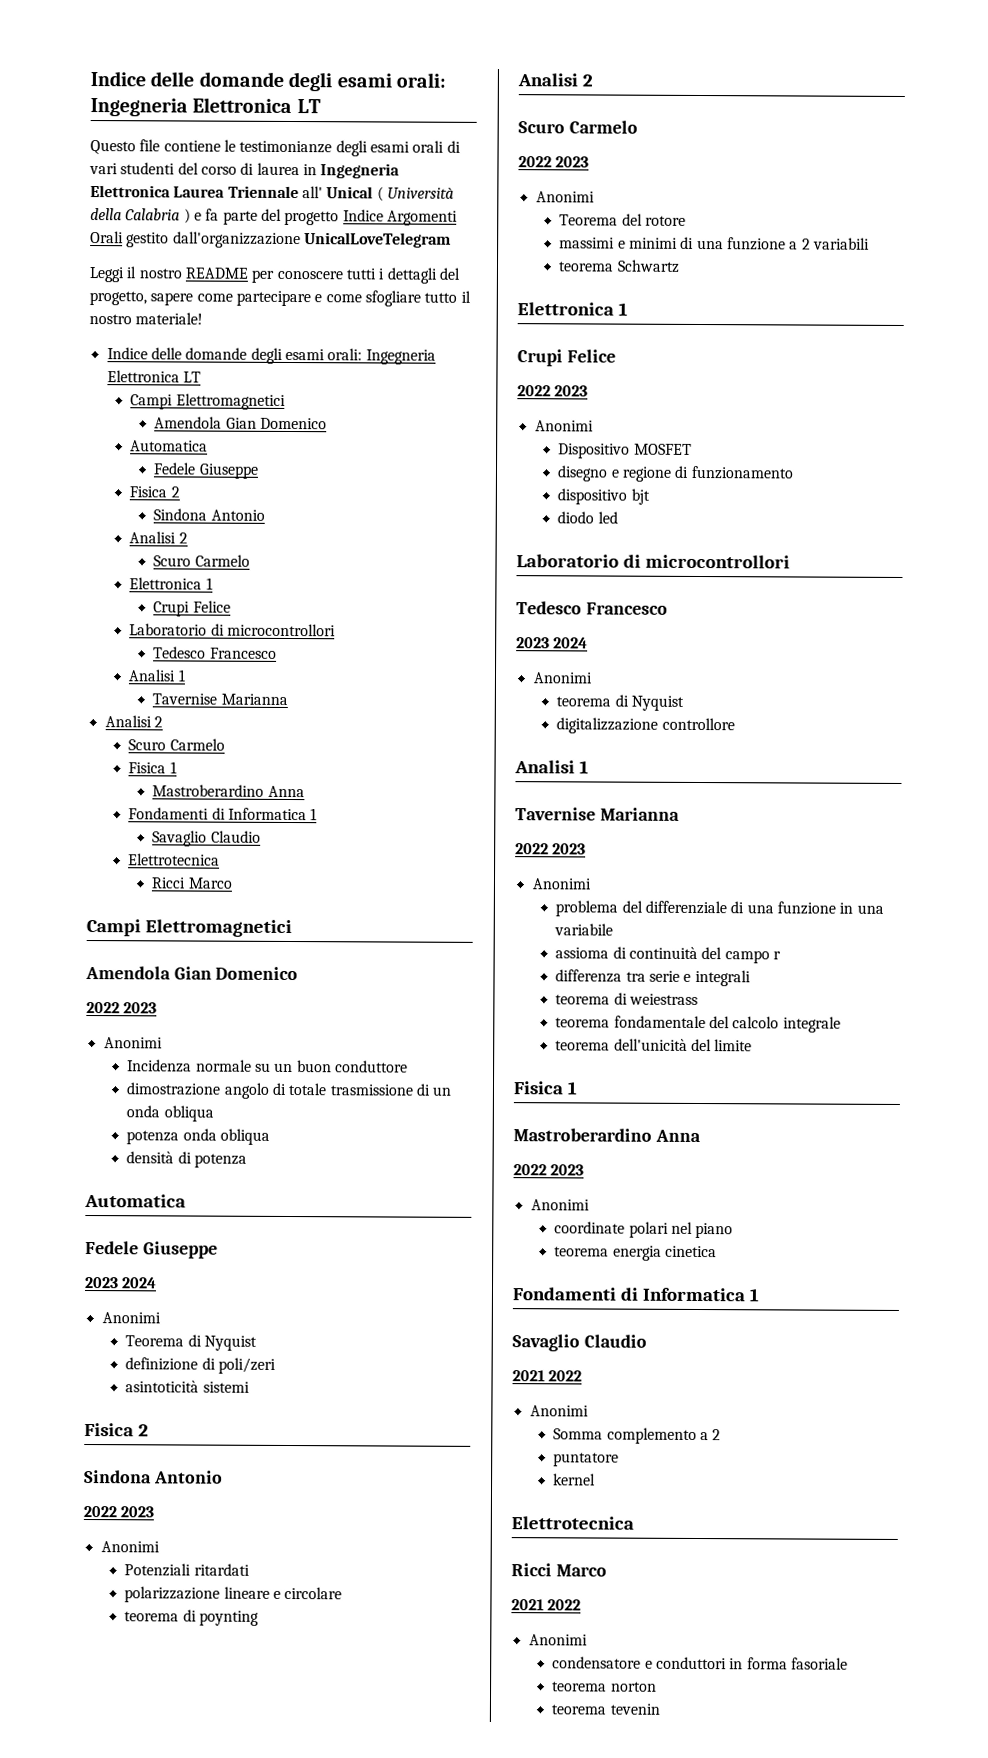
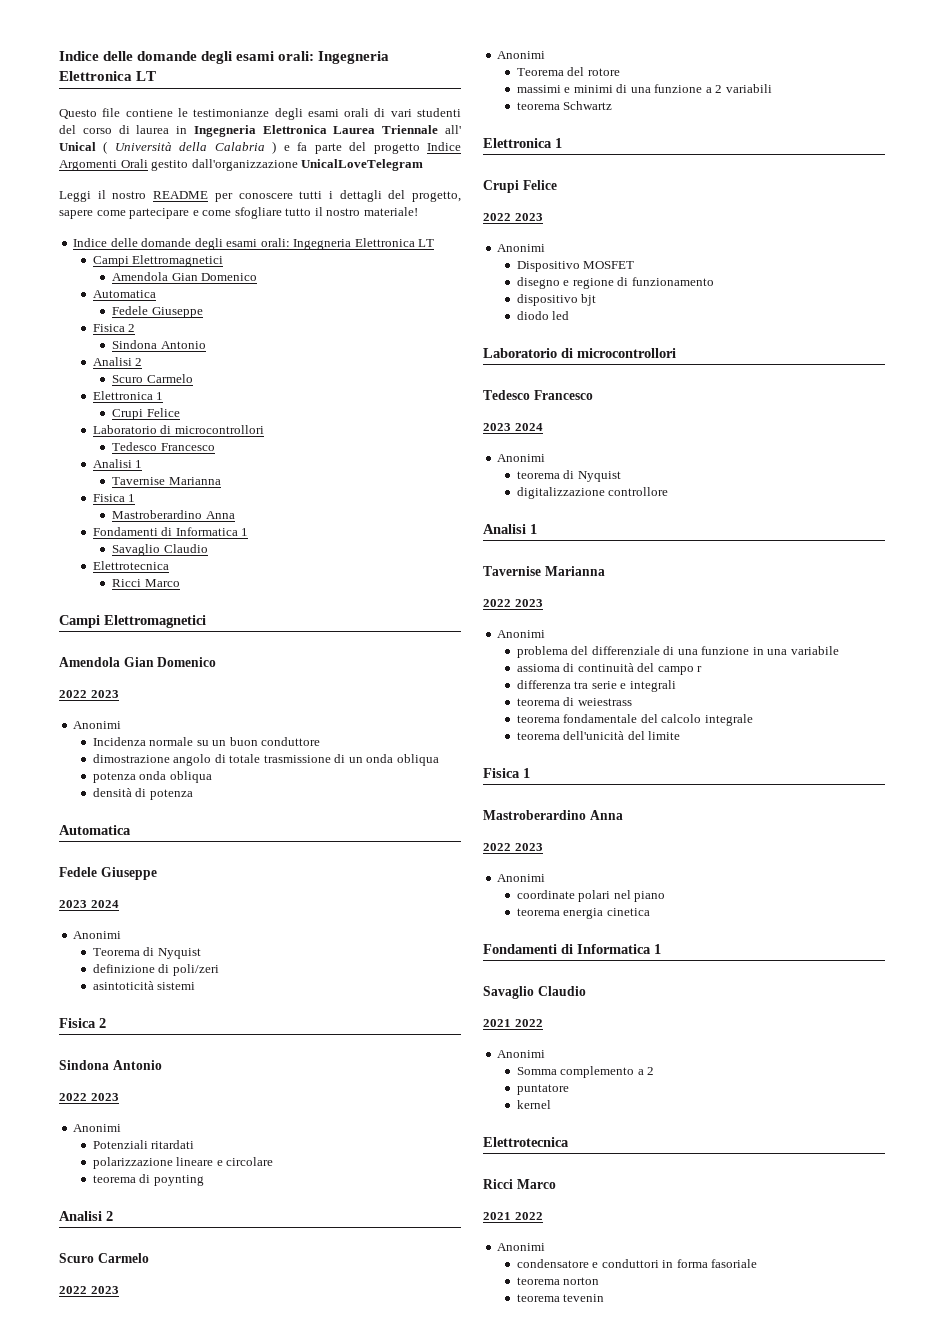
[104,715,163,728] [128,738,225,751] // Analisi 2 // Scuro Carmelo -> (221, 481) none

